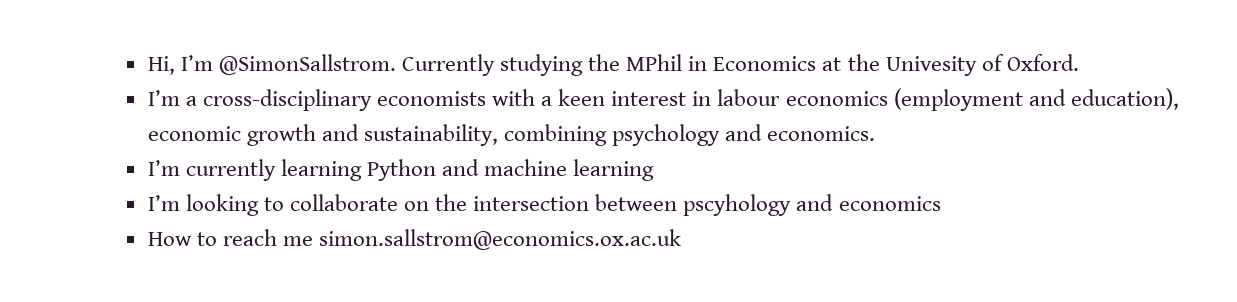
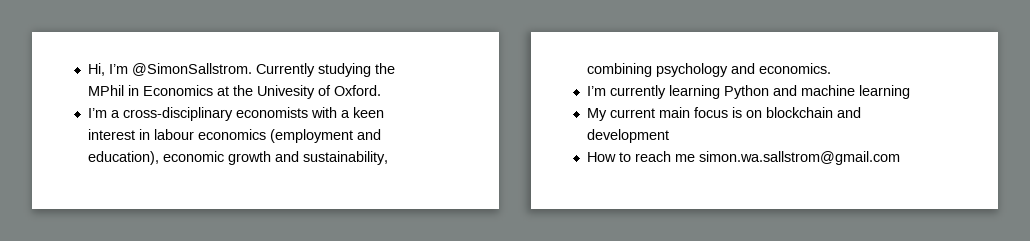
[147,194,941,216] I’m looking to collaborate on the intersection between pscyhology and economics -> [586,107,861,121] [586,129,669,143] My current main focus is on blockchain and development
[319,229,682,250] simon.sallstrom@economics.ox.ac.uk -> [698,151,900,165] simon.wa.sallstrom@gmail.com

